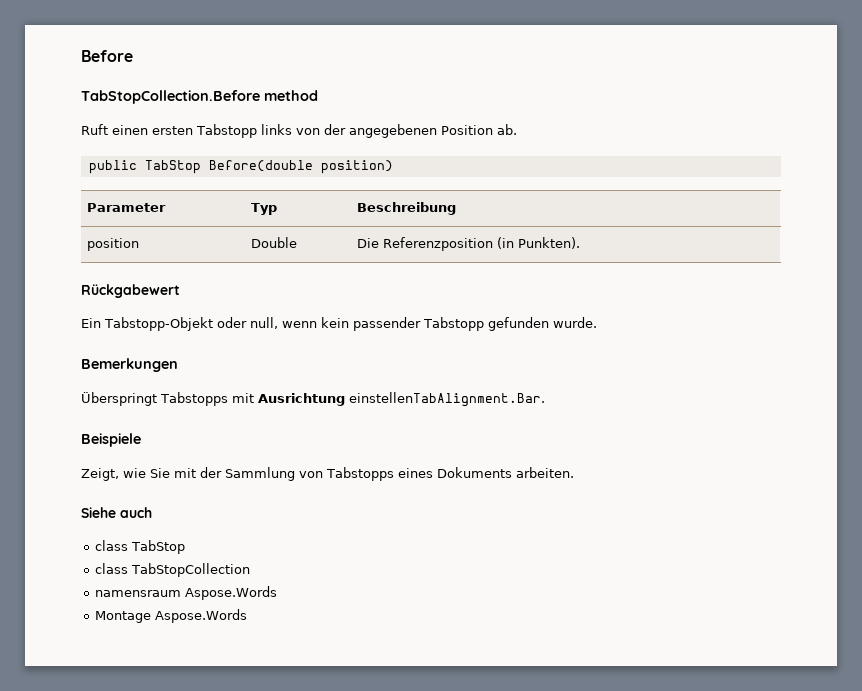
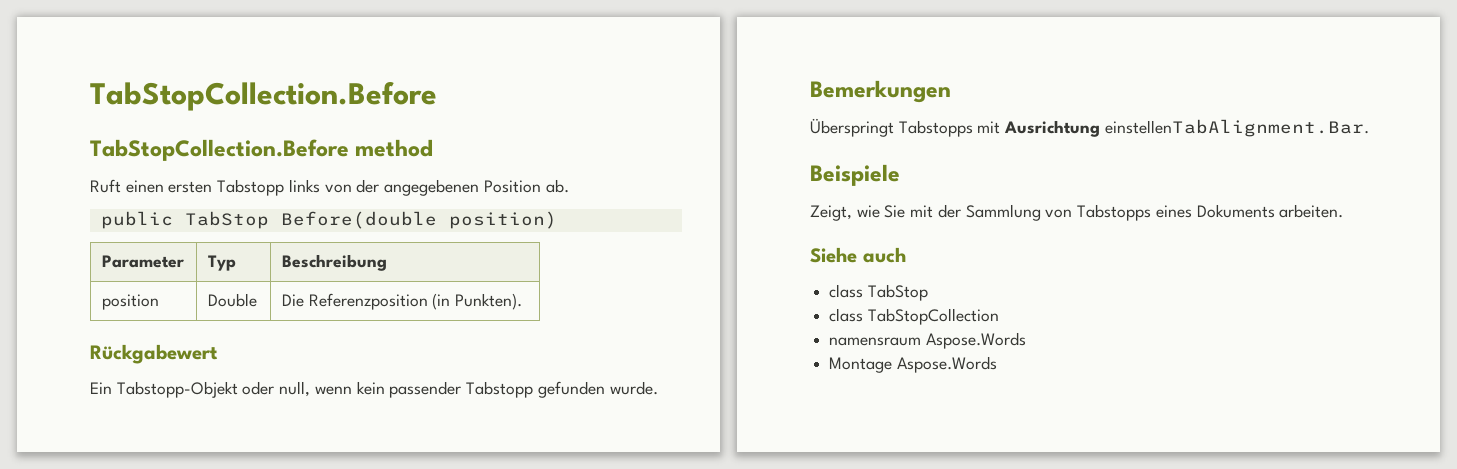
[81,50,133,62] Before -> [90,81,437,111] TabStopCollection.Before

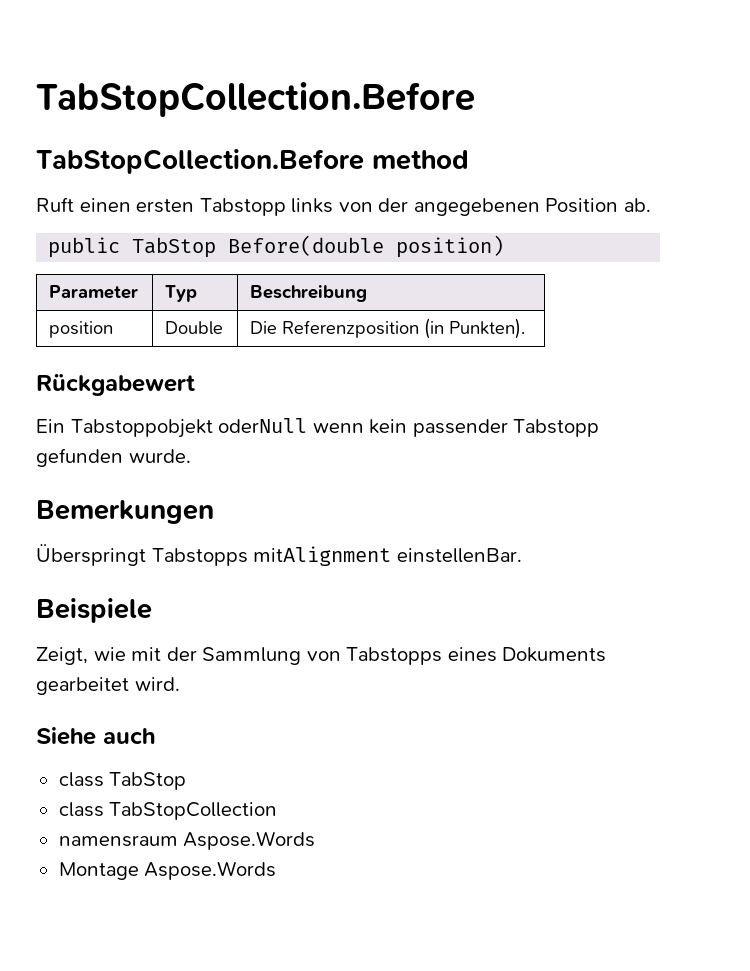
[116,381,311,398] Tabstopp-Objekt oder null, -> [70,418,308,438] Tabstoppobjekt oderNull
[977,119,1369,137] mit Ausrichtung einstellenTabAlignment.Bar. -> [253,546,522,566] mitAlignment einstellenBar.
[884,205,906,218] Sie -> (126, 654) none
[1279,204,1344,218] arbeiten. -> [36,677,180,695] gearbeitet wird.

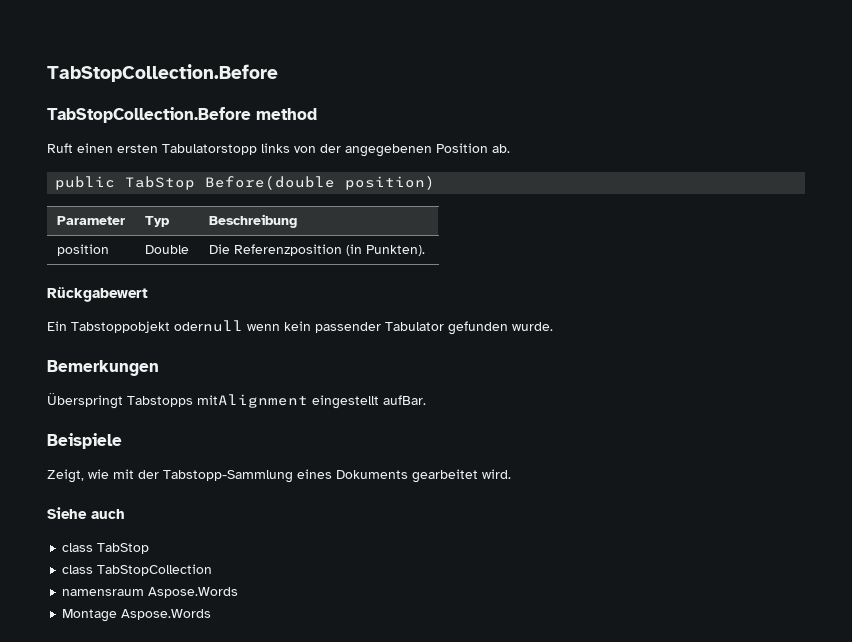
[199,198,286,216] Tabstopp -> [162,144,257,155] Tabulatorstopp
[218,418,308,433] oderNull -> [174,320,243,332] odernull
[513,419,600,437] Tabstopp -> [385,322,444,331] Tabulator
[396,548,522,563] einstellenBar. -> [312,395,426,409] eingestellt aufBar.
[202,647,443,665] Sammlung von Tabstopps -> [163,470,293,483] Tabstopp-Sammlung

